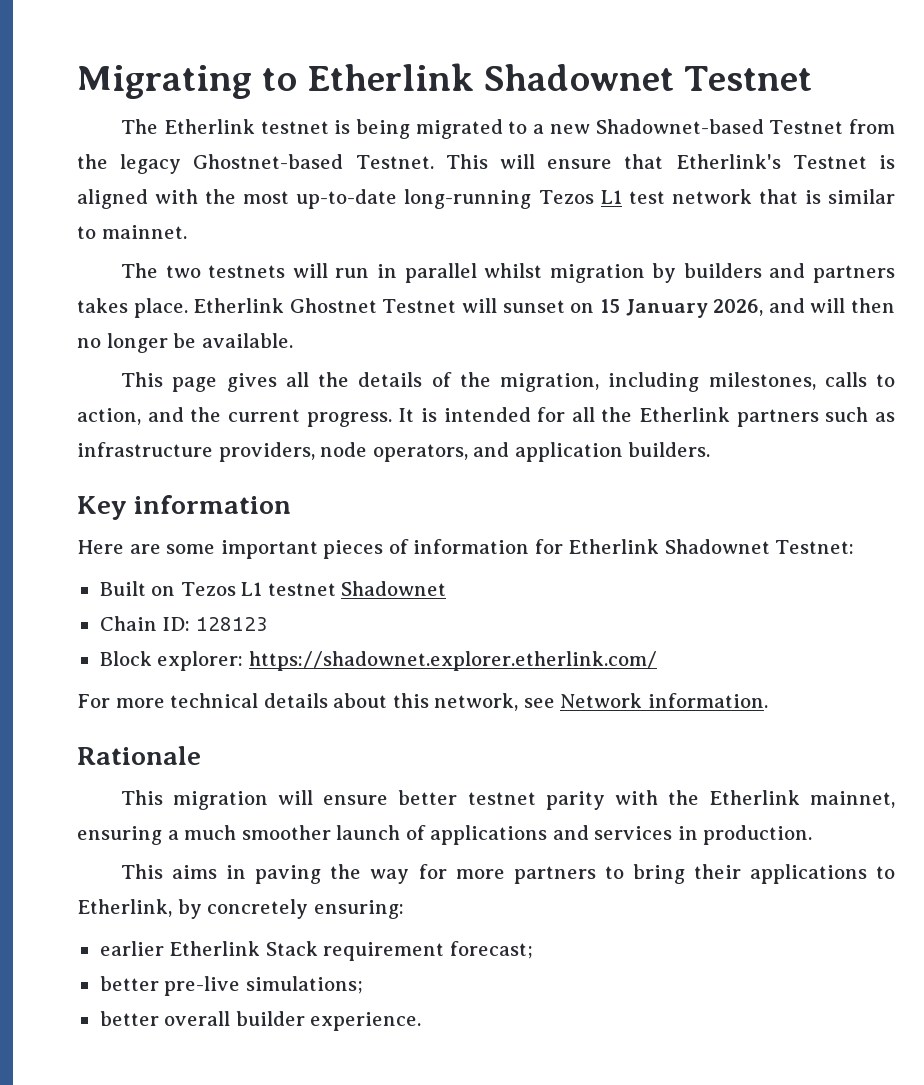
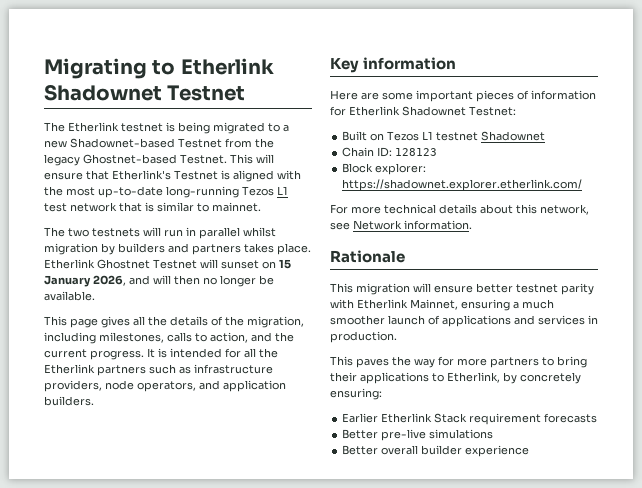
[667,790,895,808] the Etherlink mainnet, -> [357,299,458,310] Etherlink Mainnet,
[172,865,322,884] aims in paving -> [356,358,389,368] paves
[99,941,164,956] earlier -> [342,413,379,423] Earlier
[449,941,533,959] [99,976,363,996] [99,1011,159,1026] forecast; // better pre-live simulations; // better -> [544,413,598,423] [342,429,494,441] [342,445,379,455] forecasts // Better pre-live simulations // Better
[310,1012,422,1031] experience. -> [465,445,530,457] experience

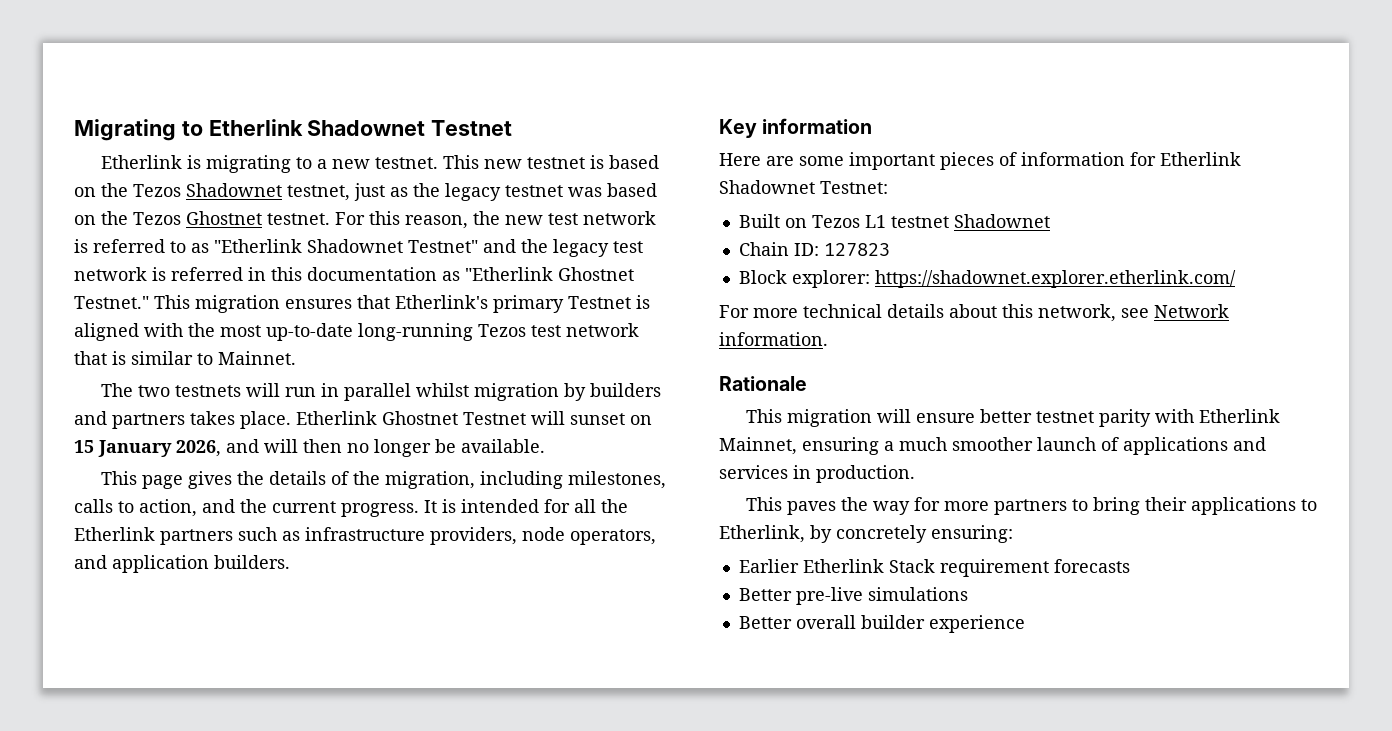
[44,122,289,134] [44,138,274,148] [44,154,274,166] [44,172,83,180] The Etherlink testnet is being migrated to a new Shadownet-based Testnet from the legacy Ghostnet-based Testnet. This will ensure -> [101,155,660,173] [74,183,657,201] [74,211,656,229] [74,239,643,257] [74,267,634,281] [74,295,352,313] Etherlink is migrating to a new testnet. This new testnet is based on the Tezos Shadownet testnet, just as the legacy testnet was based on the Tezos Ghostnet testnet. For this reason, the new test network is referred to as "Etherlink Shadownet Testnet" and the legacy test network is referred in this documentation as "Etherlink Ghostnet Testnet." This migration ensures
(171, 175) none -> [493,295,564,313] primary
[277,186,288,195] L1 -> (526, 330) none
[212,202,261,212] mainnet. -> [218,351,296,365] Mainnet.
[133,316,145,326] all -> (233, 480) none
[395,148,438,156] 128123 -> [823,243,890,256] 127823

